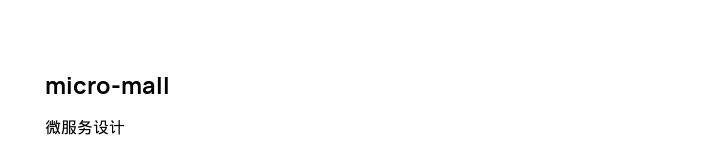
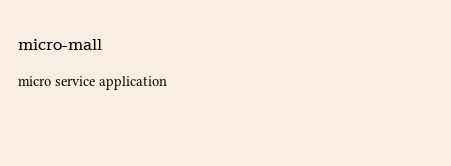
[45,119,125,135] 微服务设计 -> [18,76,167,90] micro service application

